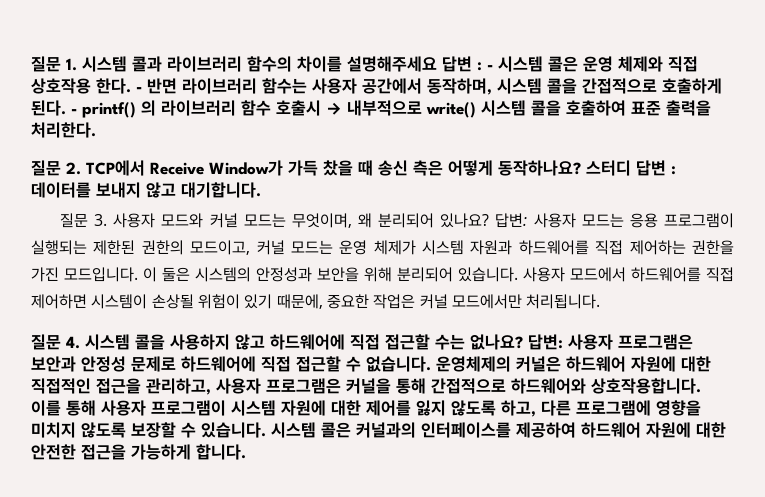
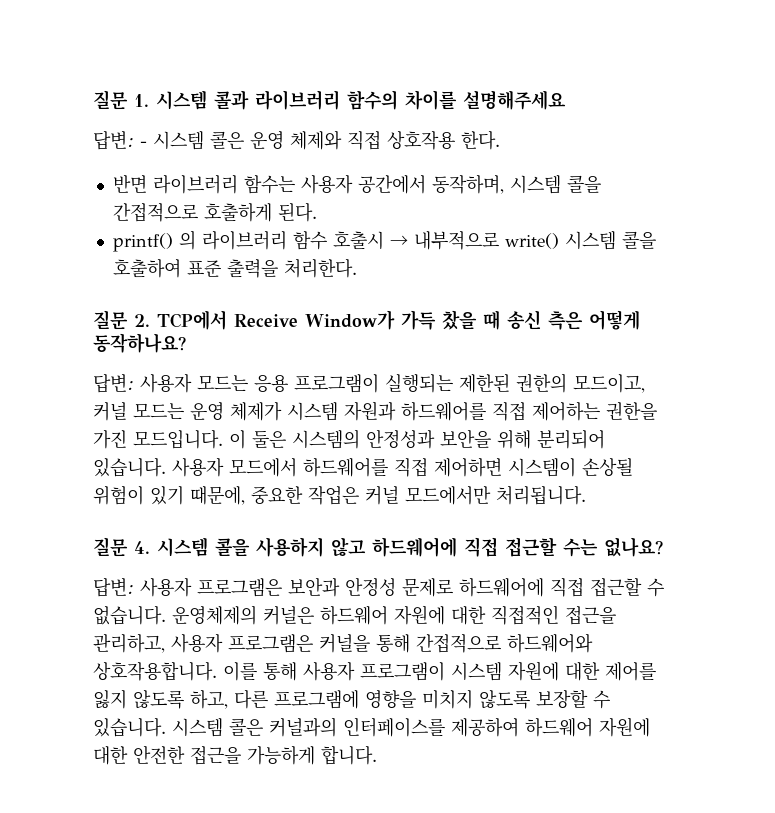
[442,56,482,72] 답변 : -> [93,130,134,150] // 답변:
[136,87,142,92] - -> (500, 140) //
[71,109,77,114] - -> (317, 212) //
[586,160,676,176] [31,182,261,198] [60,213,490,228] 스터디 답변 : 데이터를 보내지 않고 대기합니다. // 질문 3. 사용자 모드와 커널 모드는 무엇이며, 왜 분리되어 있나요? -> (186, 343) //
(523, 342) none -> (663, 547) //

